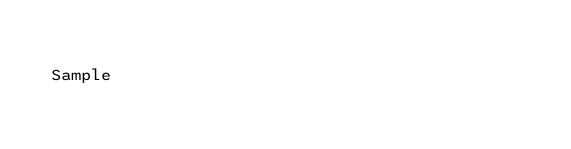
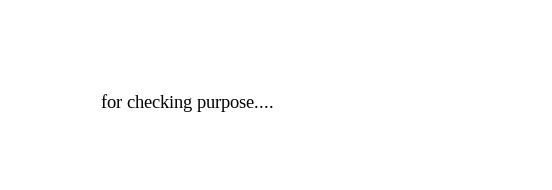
[51,68,111,83] Sample -> [101,94,274,112] for checking purpose....

